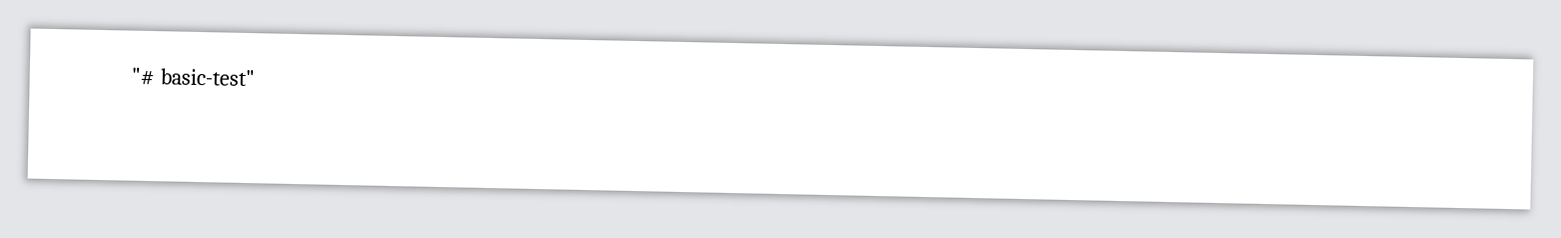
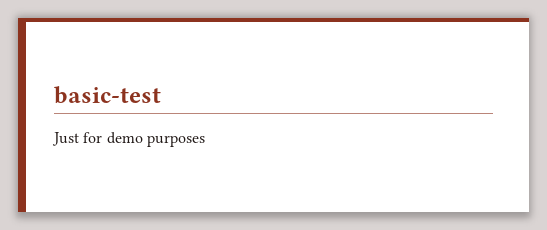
[131,67,255,87] "# basic-test" -> [54,86,161,104] [52,132,205,147] basic-test // Just for demo purposes

